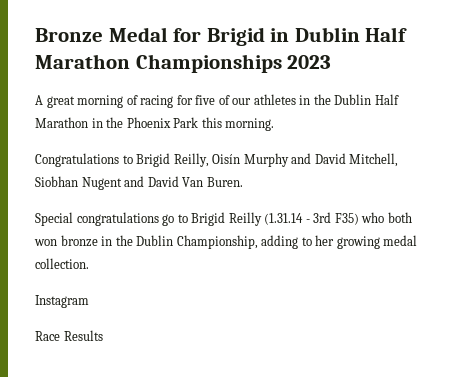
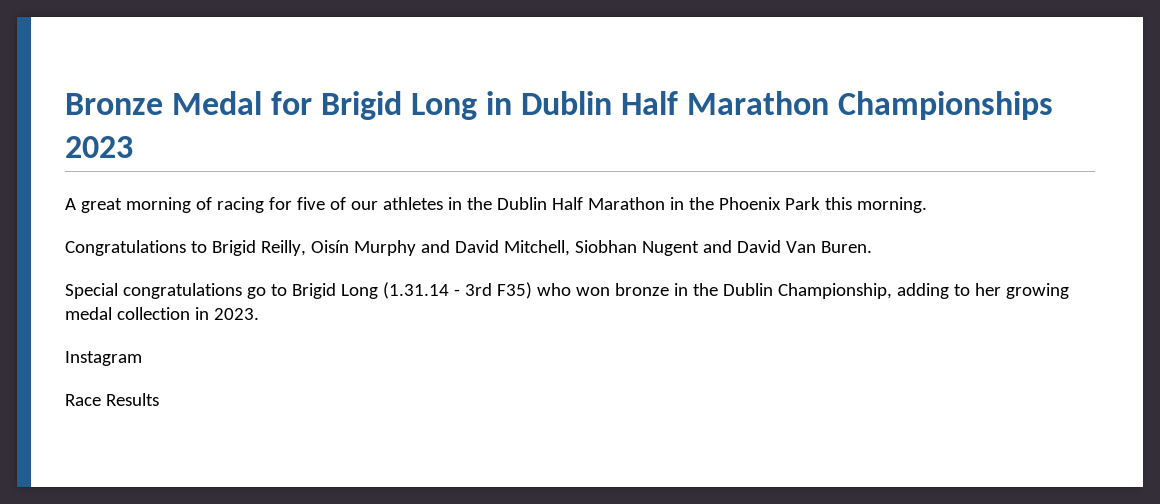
(265, 36) none -> [411,93,478,120] Long
[228,212,262,226] Reilly -> [340,284,378,299] Long
[387,212,412,223] both -> (571, 289) none
[35,258,89,269] collection. -> [116,307,259,320] collection in 2023.

